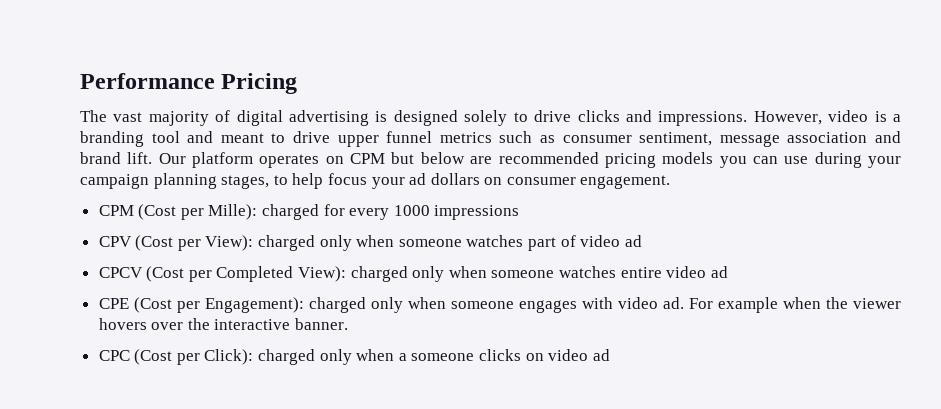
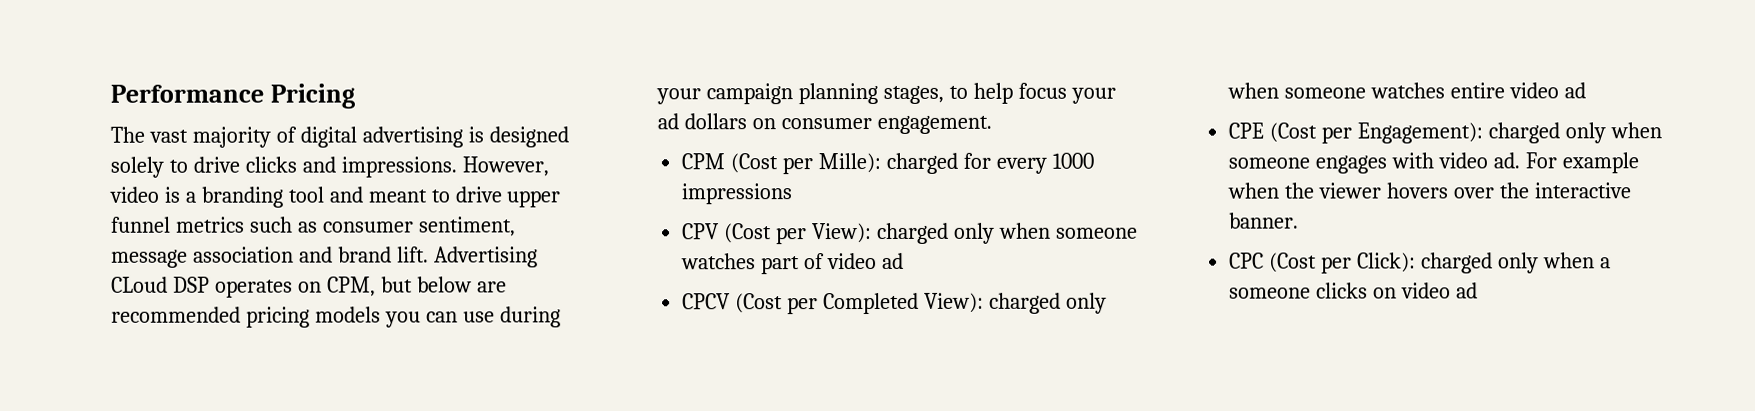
[158,152,254,168] Our platform -> [433,246,538,268] [111,276,210,293] Advertising CLoud DSP
[350,153,386,164] CPM -> [326,276,376,297] CPM,

